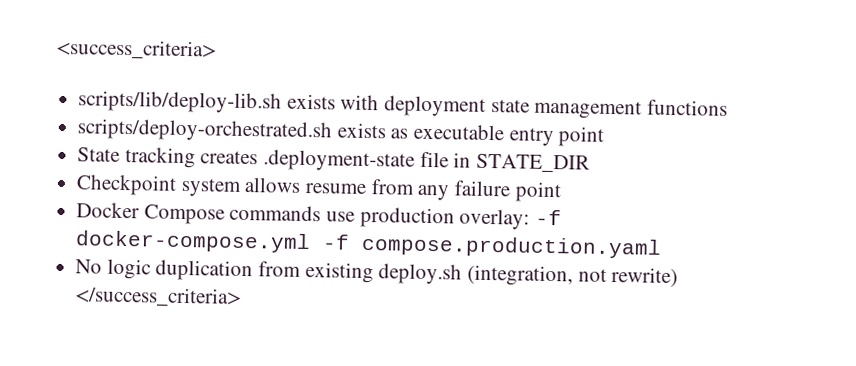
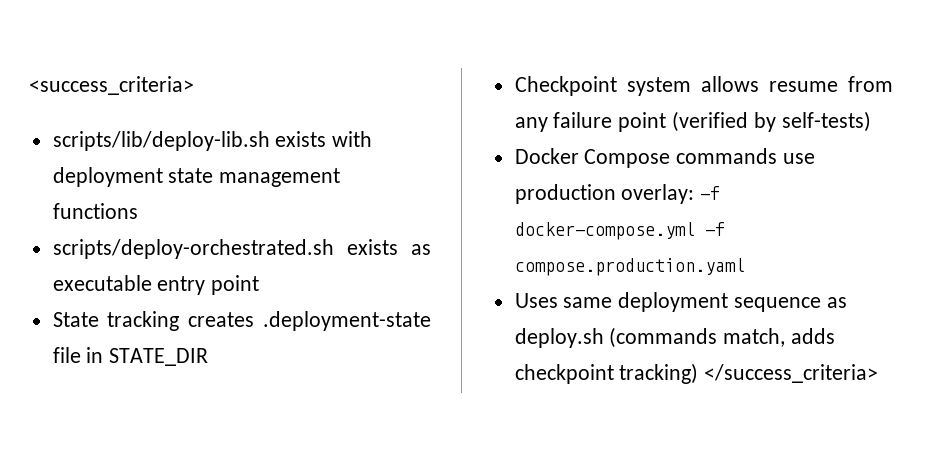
(562, 192) none -> [672,111,871,132] (verified by self-tests)
[75,258,679,288] No logic duplication from existing deploy.sh (integration, not rewrite) -> [514,292,847,312] [514,327,836,348] [514,363,699,384] Uses same deployment sequence as deploy.sh (commands match, adds checkpoint tracking)

